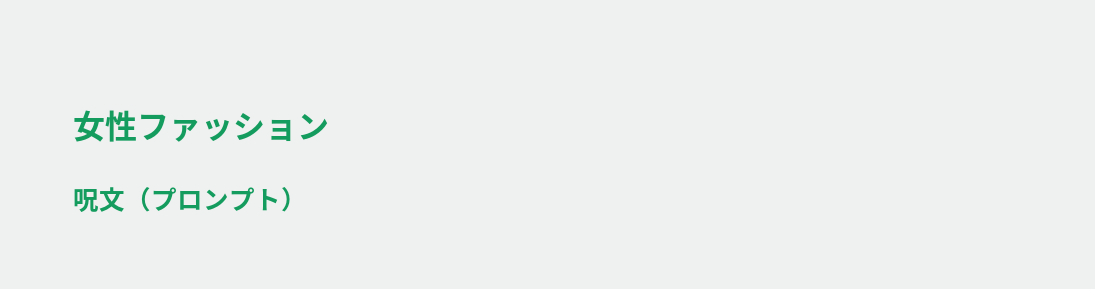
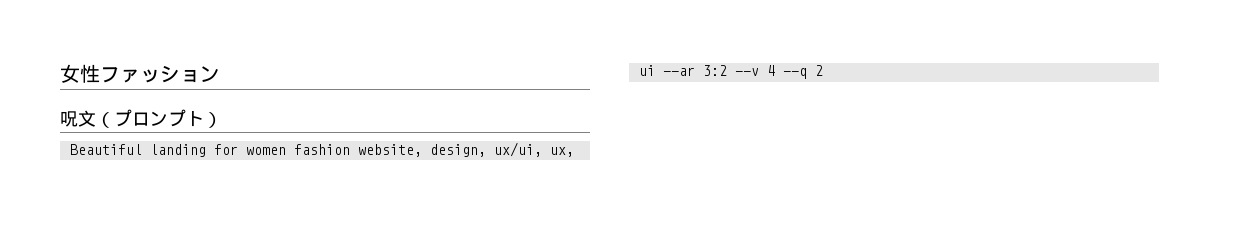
(307, 199) none -> [69,142,574,157] [638,65,823,79] // Beautiful landing for women fashion website, design, ux/ui, ux, ui --ar 3:2 --v 4 --q 2

